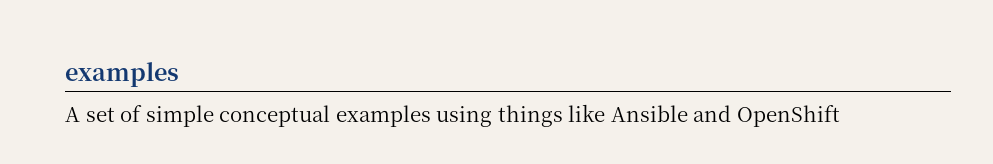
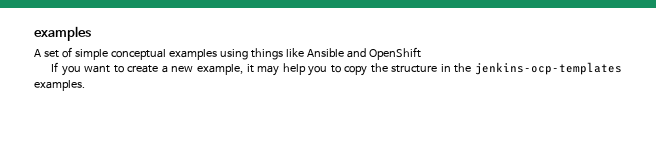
(840, 116) none -> [51,62,623,76] [34,80,85,91] // If you want to create a new example, it may help you to copy the structure in the jenkins-ocp-templates examples.

